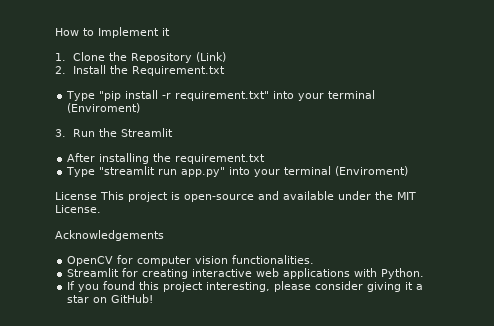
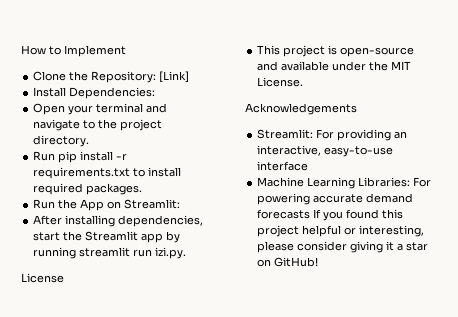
[162,28,170,36] [55,52,226,63] [55,65,225,76] [66,90,376,101] [67,103,141,113] [55,128,173,137] [67,153,266,164] [66,166,409,177] it // 1. Clone the Repository (Link) // 2. Install the Requirement.txt // Type "pip install -r requirement.txt" into your terminal (Enviroment) // 3. Run the Streamlit // After installing the requirement.txt // Type "streamlit run app.py" into your terminal (Enviroment) -> [33,71,190,83] [33,87,156,99] [33,103,168,115] [33,119,163,131] [33,135,90,147] [33,151,128,163] [33,167,182,179] [33,183,143,195] [33,199,181,211] [33,215,204,227] [33,231,181,243] [33,247,187,259] // Clone the Repository: [Link] // Install Dependencies: // Open your terminal and navigate to the project directory. // Run pip install -r requirements.txt to install required packages. // Run the App on Streamlit: // After installing dependencies, start the Streamlit app by running streamlit run izi.py.
(97, 196) none -> (64, 278) //
[67,255,315,266] [67,268,425,279] OpenCV for computer vision functionalities. // Streamlit for creating interactive web applications with Python. // -> [257,129,408,141] [257,145,394,157] [257,161,309,171] [257,177,432,189] [257,193,414,205] [257,209,311,219] Streamlit: For providing an interactive, easy-to-use interface // Machine Learning Libraries: For powering accurate demand forecasts
(204, 287) none -> [302,225,357,237] helpful or

